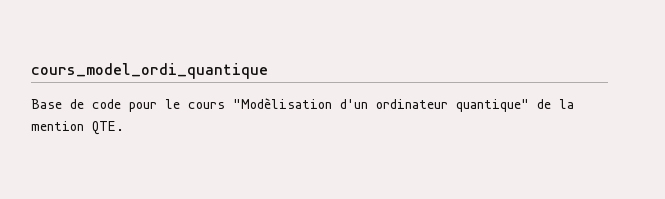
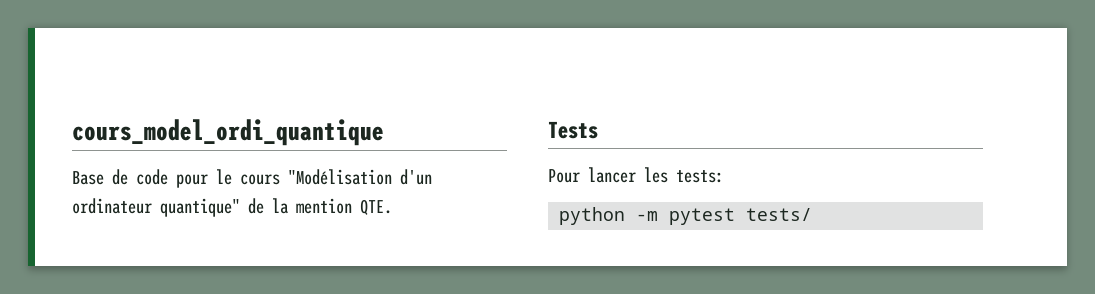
[233,98,332,109] "Modèlisation -> [288,169,392,185] "Modélisation
(124, 128) none -> [548,121,598,139] [548,167,724,183] [559,207,813,225] // Tests // Pour lancer les tests: // python -m pytest tests/

